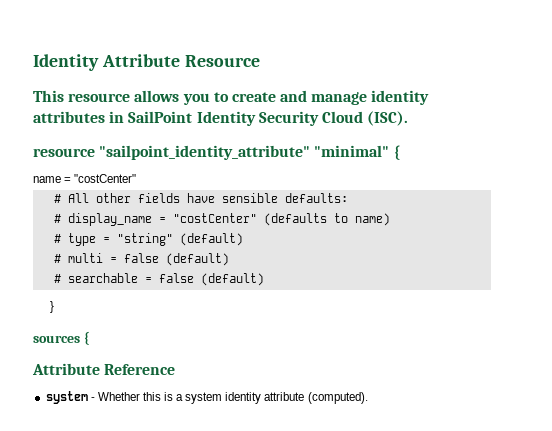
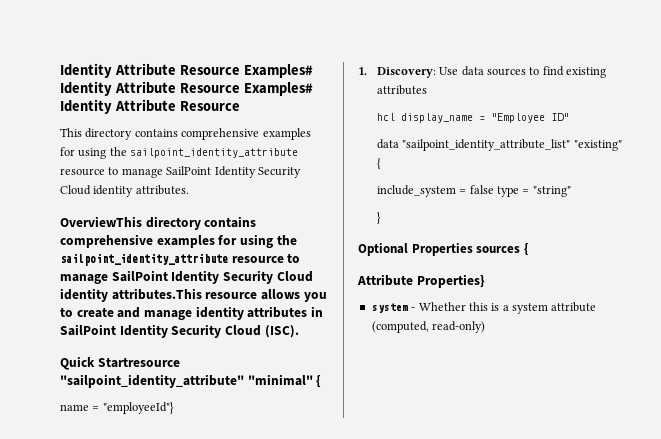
[33,54,260,71] [33,90,64,102] Identity Attribute Resource // This -> [60,63,313,78] [60,81,313,96] [60,99,240,114] [60,128,311,140] [60,147,299,159] [60,166,301,178] [60,185,189,197] [60,216,257,230] [60,234,297,248] [60,253,301,266] [60,270,313,284] [60,288,202,302] Identity Attribute Resource Examples# Identity Attribute Resource Examples# Identity Attribute Resource // This directory contains comprehensive examples for using the sailpoint_identity_attribute resource to manage SailPoint Identity Security Cloud identity attributes. // OverviewThis directory contains comprehensive examples for using the sailpoint_identity_attribute resource to manage SailPoint Identity Security Cloud identity attributes.This
[33,148,95,157] resource -> [60,356,180,370] Quick Startresource
[74,174,137,183] [53,193,348,203] [53,213,390,226] [53,233,243,246] [53,253,229,266] [53,273,264,286] "costCenter" // # All other fields have sensible defaults: // # display_name = "costCenter" (defaults to name) // # type = "string" (default) // # multi = false (default) // # searchable = false (default) -> [102,402,174,414] [358,66,607,78] [376,85,427,95] [376,113,569,123] [376,139,622,151] [376,158,381,170] [376,185,571,197] "employeeId"} // 1. Discovery: Use data sources to find existing attributes // hcl display_name = "Employee ID" // data "sailpoint_identity_attribute_list" "existing" { // include_system = false type = "string"
(54, 307) none -> [358,243,473,256] Optional Properties
[104,364,176,375] Reference -> [416,274,485,288] Properties}
[225,392,368,404] identity attribute (computed). -> [551,302,597,312] [371,321,486,333] attribute (computed, read-only)

